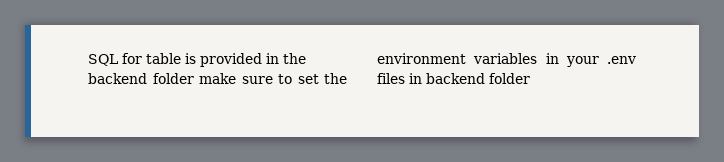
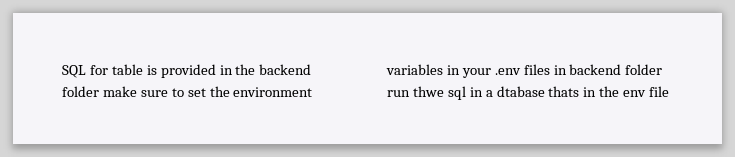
(530, 78) none -> [387,86,670,100] run thwe sql in a dtabase thats in the env file

